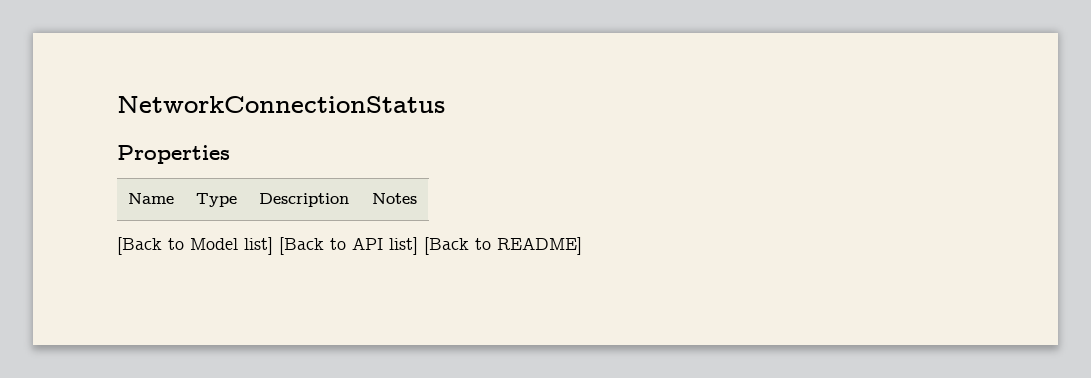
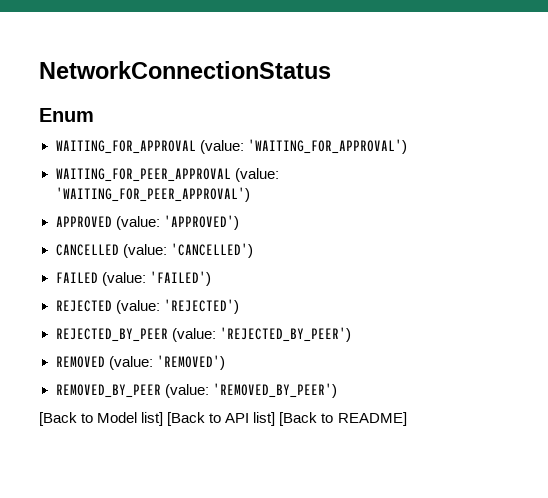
[117,145,230,164] [127,193,174,204] [195,193,237,207] [258,193,349,207] [371,193,417,204] Properties // Name | Type | Description | Notes -> [39,108,94,122] [55,139,407,154] [55,168,279,182] [55,187,250,202] [55,215,239,230] [55,243,253,258] [55,271,211,286] [55,299,239,314] [55,327,351,342] [55,355,225,370] [55,383,337,398] Enum // WAITING_FOR_APPROVAL (value: 'WAITING_FOR_APPROVAL') // WAITING_FOR_PEER_APPROVAL (value: 'WAITING_FOR_PEER_APPROVAL') // APPROVED (value: 'APPROVED') // CANCELLED (value: 'CANCELLED') // FAILED (value: 'FAILED') // REJECTED (value: 'REJECTED') // REJECTED_BY_PEER (value: 'REJECTED_BY_PEER') // REMOVED (value: 'REMOVED') // REMOVED_BY_PEER (value: 'REMOVED_BY_PEER')

